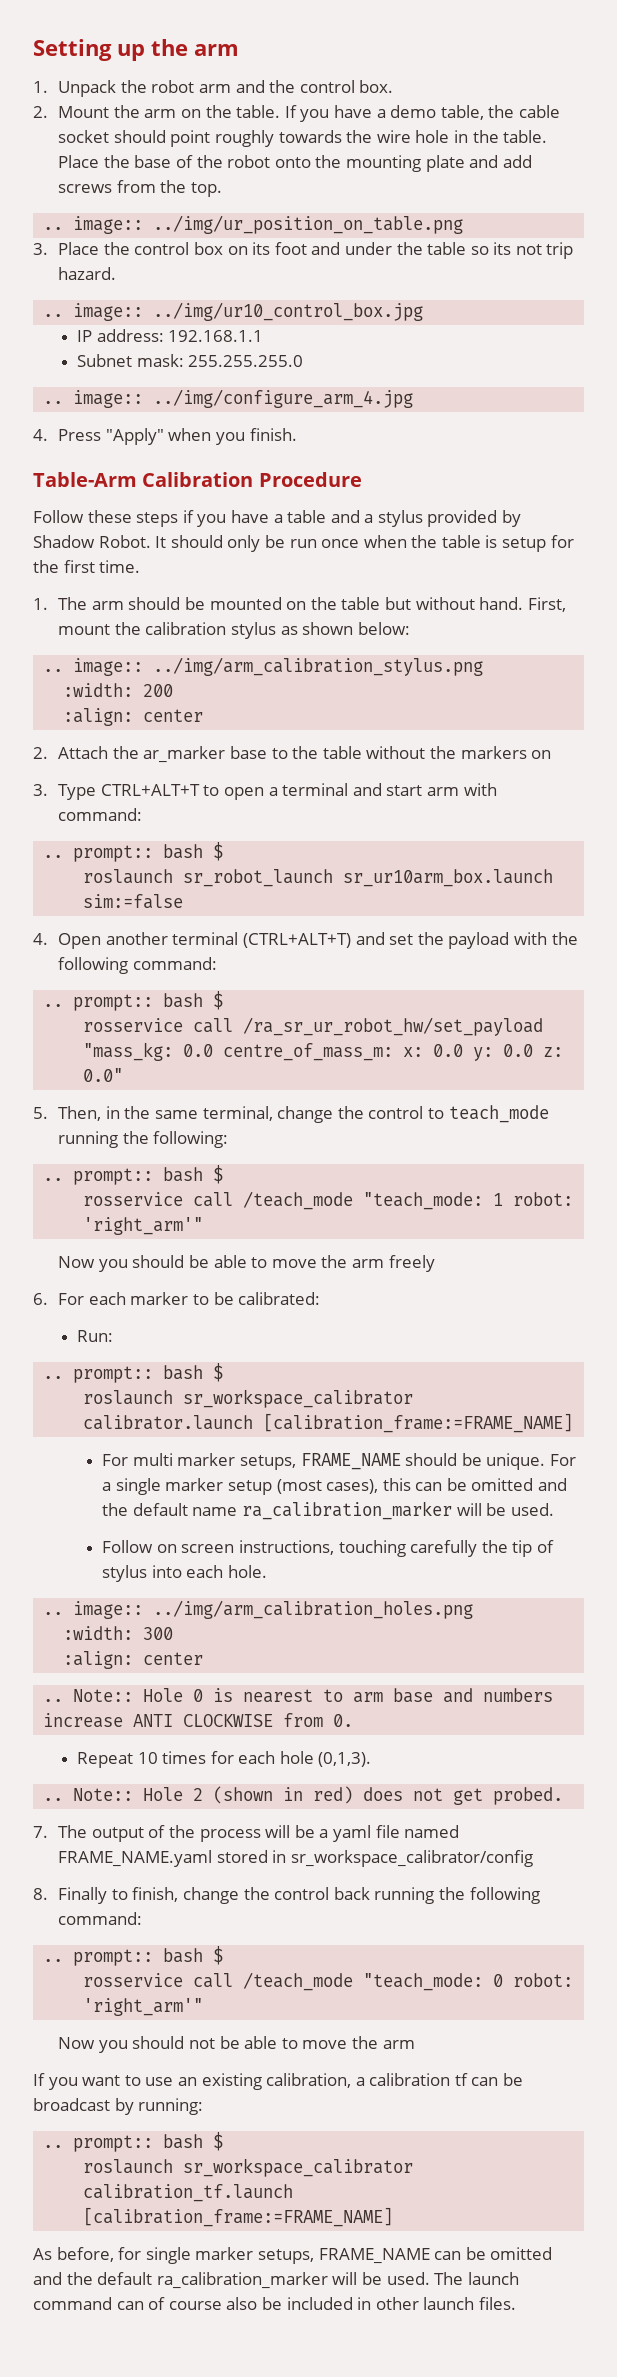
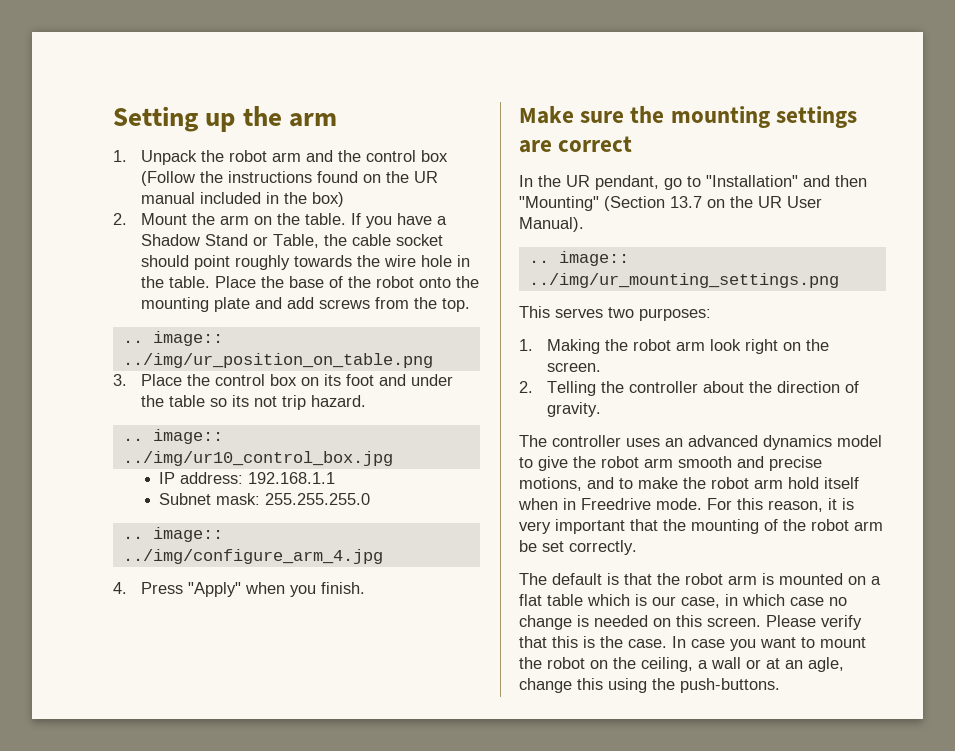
[359,80,394,93] box. -> [421,150,449,162] [141,171,439,186] [141,192,345,207] box (Follow the instructions found on the UR manual included in the box)
[390,105,484,120] demo table, -> [141,234,320,248] Shadow Stand or Table,
[33,472,362,487] [33,510,522,527] [33,535,574,552] [33,560,141,573] [33,597,566,612] [58,622,410,639] [43,657,484,676] [63,683,174,697] [63,708,204,726] [33,746,552,763] [33,783,497,800] [58,808,143,821] [43,842,224,862] [83,869,554,887] [83,894,184,909] [33,932,578,949] [58,957,217,974] [43,991,224,1011] [83,1017,544,1036] [83,1042,564,1061] [83,1068,124,1082] [33,1105,549,1123] [58,1131,229,1148] [43,1165,224,1185] [83,1191,574,1210] [83,1217,204,1235] [58,1255,435,1272] [33,1292,321,1305] [76,1330,113,1342] [43,1363,224,1383] [83,1389,414,1408] [83,1413,574,1433] [102,1453,576,1470] [102,1478,568,1495] [102,1501,554,1520] [102,1540,554,1557] [102,1565,267,1582] [43,1600,474,1619] [63,1626,174,1640] [63,1651,204,1669] [43,1688,554,1703] [43,1713,354,1728] [76,1751,372,1768] [43,1786,564,1805] [33,1825,460,1842] [58,1850,533,1867] [33,1887,540,1904] [58,1912,143,1925] [43,1946,224,1966] [83,1972,574,1991] [83,1998,204,2016] [58,2036,415,2053] [33,2073,524,2090] [33,2098,204,2115] [43,2132,224,2152] [83,2158,414,2177] [83,2184,294,2202] [83,2207,394,2227] [33,2247,553,2264] [33,2272,519,2289] [33,2297,516,2310] Table-Arm Calibration Procedure // Follow these steps if you have a table and a stylus provided by Shadow Robot. It should only be run once when the table is setup for the first time. // 1. The arm should be mounted on the table but without hand. First, mount the calibration stylus as shown below: // .. image:: ../img/arm_calibration_stylus.png // :width: 200 // :align: center // 2. Attach the ar_marker base to the table without the markers on // 3. Type CTRL+ALT+T to open a terminal and start arm with command: // .. prompt:: bash $ // roslaunch sr_robot_launch sr_ur10arm_box.launch sim:=false // 4. Open another terminal (CTRL+ALT+T) and set the payload with the following command: // .. prompt:: bash $ // rosservice call /ra_sr_ur_robot_hw/set_payload "mass_kg: 0.0 centre_of_mass_m: x: 0.0 y: 0.0 z: 0.0" // 5. Then, in the same terminal, change the control to teach_mode running the following: // .. prompt:: bash $ // rosservice call /teach_mode "teach_mode: 1 robot: 'right_arm'" // Now you should be able to move the arm freely // 6. For each marker to be calibrated: // Run: // .. prompt:: bash $ // roslaunch sr_workspace_calibrator calibrator.launch [calibration_frame:=FRAME_NAME] // For multi marker setups, FRAME_NAME should be unique. For a single marker setup (most cases), this can be omitted and the default name ra_calibration_marker will be used. // Follow on screen instructions, touching carefully the tip of stylus into each hole. // .. image:: ../img/arm_calibration_holes.png // :width: 300 // :align: center // .. Note:: Hole 0 is nearest to arm base and numbers increase ANTI CLOCKWISE from 0. // Repeat 10 times for each hole (0,1,3). // .. Note:: Hole 2 (shown in red) does not get probed. // 7. The output of the process will be a yaml file named FRAME_NAME.yaml stored in sr_workspace_calibrator/config // 8. Finally to finish, change the control back running the following command: // .. prompt:: bash $ // rosservice call /teach_mode "teach_mode: 0 robot: 'right_arm'" // Now you should not be able to move the arm // If you want to use an existing calibration, a calibration tf can be broadcast by running: // .. prompt:: bash $ // roslaunch sr_workspace_calibrator calibration_tf.launch [calibration_frame:=FRAME_NAME] // As before, for single marker setups, FRAME_NAME can be omitted and the default ra_calibration_marker will be used. The launch command can of course also be included in other launch files. -> [519,106,857,128] [519,136,633,153] [519,175,867,190] [519,196,822,211] [519,217,584,232] [528,251,629,266] [528,273,839,288] [519,306,711,321] [519,339,830,354] [547,362,602,372] [519,381,860,396] [547,402,602,417] [519,435,882,450] [519,456,822,471] [519,477,859,491] [518,498,854,512] [519,519,883,534] [519,540,637,555] [519,573,881,585] [519,594,847,608] [519,615,862,630] [519,636,866,651] [519,657,844,672] [519,678,780,693] Make sure the mounting settings are correct // In the UR pendant, go to "Installation" and then "Mounting" (Section 13.7 on the UR User Manual). // .. image:: ../img/ur_mounting_settings.png // This serves two purposes: // 1. Making the robot arm look right on the screen. // 2. Telling the controller about the direction of gravity. // The controller uses an advanced dynamics model to give the robot arm smooth and precise motions, and to make the robot arm hold itself when in Freedrive mode. For this reason, it is very important that the mounting of the robot arm be set correctly. // The default is that the robot arm is mounted on a flat table which is our case, in which case no change is needed on this screen. Please verify that this is the case. In case you want to mount the robot on the ceiling, a wall or at an agle, change this using the push-buttons.

